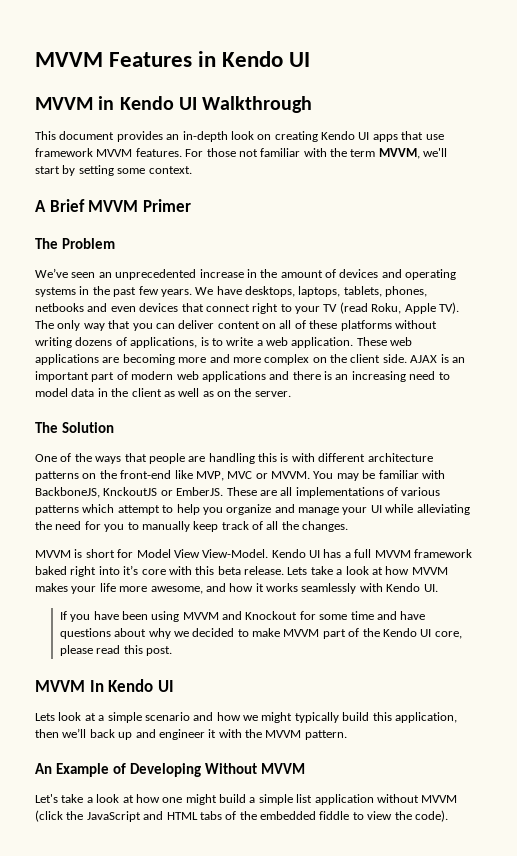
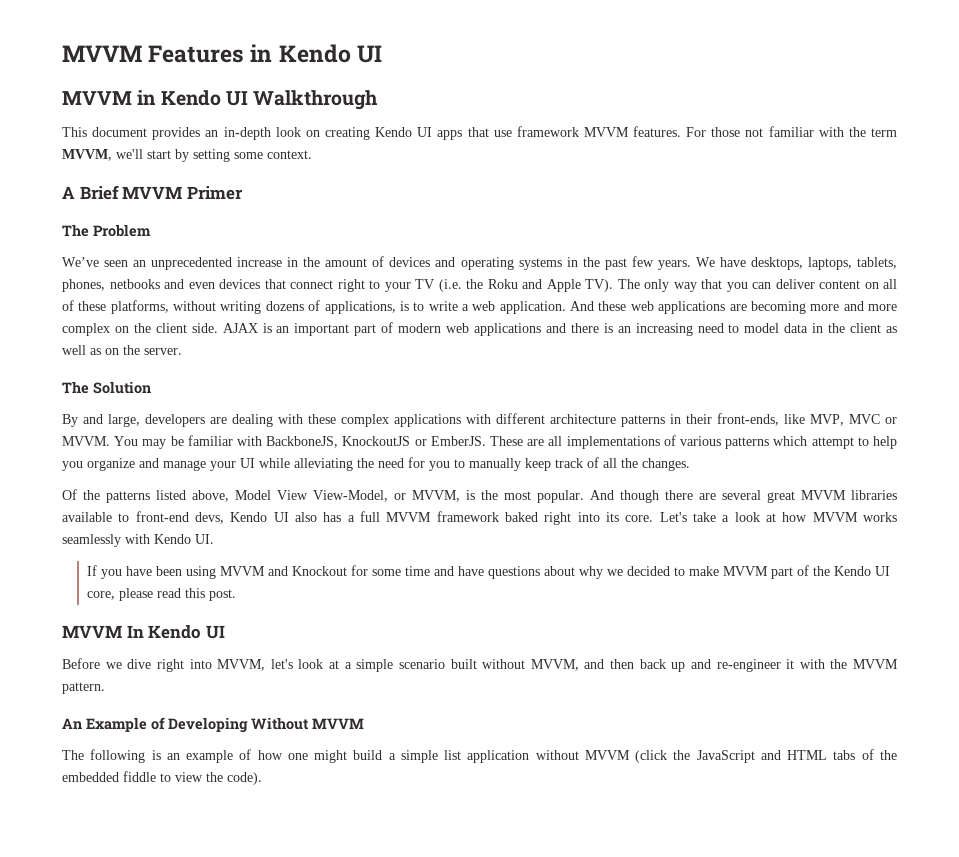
[339,302,402,314] (read Roku, -> [438,279,542,292] (i.e. the Roku and
[340,320,392,331] platforms -> [110,300,169,314] platforms,
[356,337,387,346] These -> [570,301,627,311] And these
[35,453,289,464] One of the ways that people are handling this is -> [62,414,461,427] By and large, developers are dealing with these complex applications
[82,470,172,479] on the front-end -> [670,413,779,426] in their front-ends,
[103,487,158,496] KnckoutJS -> [342,436,411,446] KnockoutJS
[35,549,320,558] MVVM is short for Model View View-Model. Kendo UI -> [62,489,897,503] [62,511,317,524] Of the patterns listed above, Model View View-Model, or MVVM, is the most popular. And though there are several great MVVM libraries available to front-end devs, Kendo UI also
[123,565,308,575] it’s core with this beta release. Lets -> [606,512,687,522] its core. Let's
[35,583,264,594] makes your life more awesome, and how it -> (858, 517) none
[35,713,55,721] Lets -> [62,658,293,672] Before we dive right into MVVM, let's
[193,712,457,723] [35,728,87,738] and how we might typically build this application, then we’ll -> [450,659,634,671] built without MVVM, and then
[158,729,205,740] engineer -> [716,659,781,672] re-engineer
[35,794,134,803] Let's take a look at -> [62,749,252,763] The following is an example of

